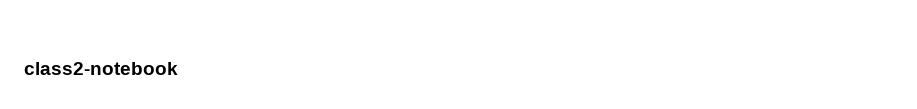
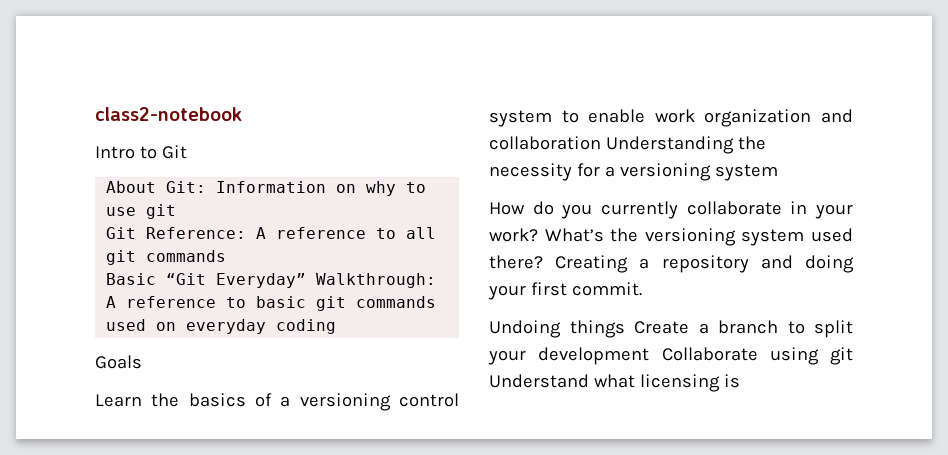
(178, 68) none -> [95,145,187,159] [106,181,427,196] [106,204,177,219] [106,227,437,239] [106,250,227,265] [106,273,437,288] [106,296,437,311] [106,319,337,334] [95,355,142,369] [95,393,459,411] [489,109,853,127] [489,136,766,154] [489,163,778,181] [489,201,853,219] [489,228,853,246] [489,255,854,273] [488,282,642,300] [489,320,853,338] [488,347,853,365] [489,374,740,392] // Intro to Git // About Git: Information on why to use git // Git Reference: A reference to all git commands // Basic “Git Everyday” Walkthrough: A reference to basic git commands used on everyday coding // Goals // Learn the basics of a versioning control system to enable work organization and collaboration Understanding the necessity for a versioning system // How do you currently collaborate in your work? What’s the versioning system used there? Creating a repository and doing your first commit. // Undoing things Create a branch to split your development Collaborate using git Understand what licensing is

